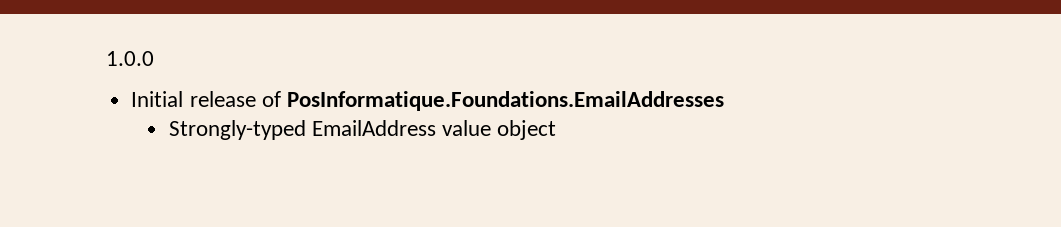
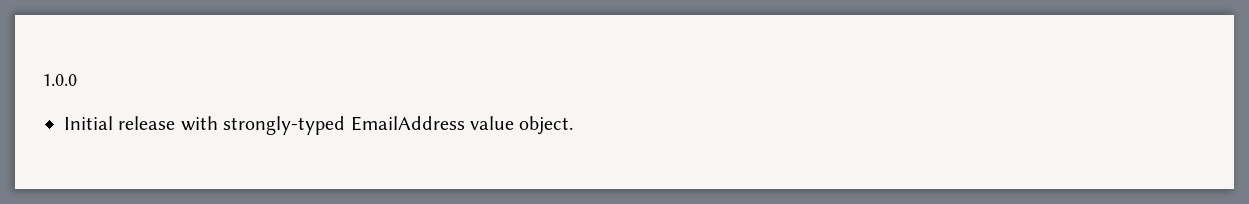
[261,91,724,111] [168,120,306,140] of PosInformatique.Foundations.EmailAddresses // Strongly-typed -> [180,116,346,135] with strongly-typed
[497,120,557,140] object -> [519,116,574,135] object.

